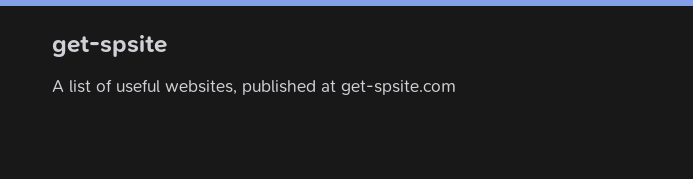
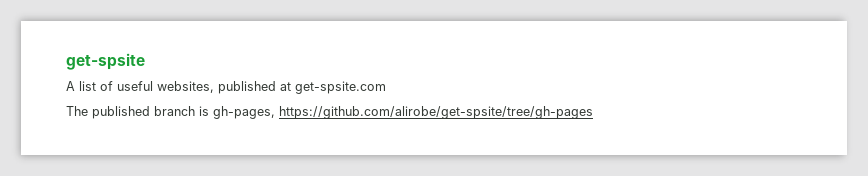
(456, 87) none -> [66,106,593,119] // The published branch is gh-pages, https://github.com/alirobe/get-spsite/tree/gh-pages

